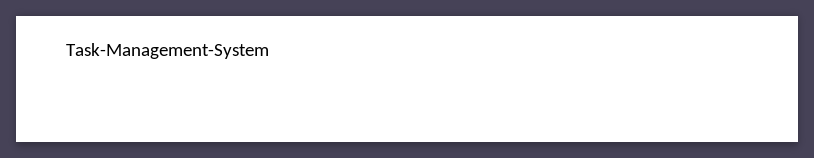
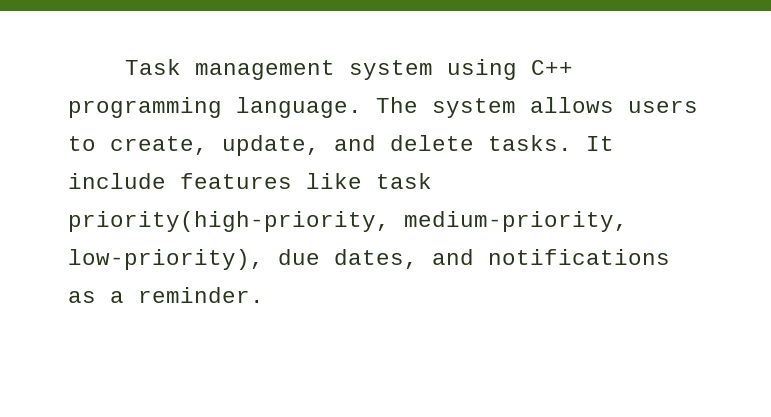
[66,43,269,59] Task-Management-System -> [125,59,574,80] [68,97,698,118] [68,135,614,156] [68,173,432,189] [68,211,628,232] [68,249,670,270] [68,287,264,303] Task management system using C++ programming language. The system allows users to create, update, and delete tasks. It include features like task priority(high-priority, medium-priority, low-priority), due dates, and notifications as a reminder.

